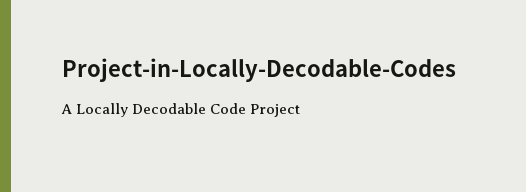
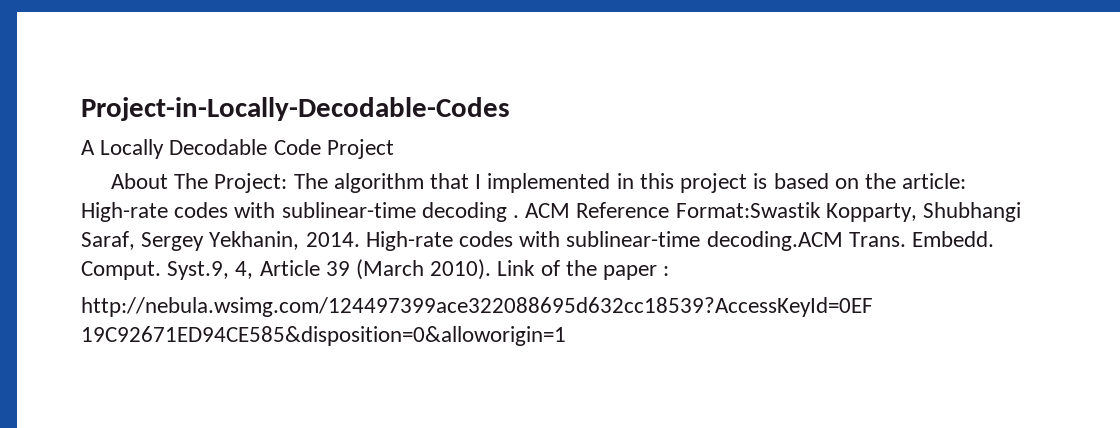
(301, 110) none -> [111,173,967,193] [81,202,1022,222] [81,231,995,251] [81,259,670,280] [81,297,873,317] [81,326,566,346] // About The Project: The algorithm that I implemented in this project is based on the article: High-rate codes with sublinear-time decoding . ACM Reference Format:Swastik Kopparty, Shubhangi Saraf, Sergey Yekhanin, 2014. High-rate codes with sublinear-time decoding.ACM Trans. Embedd. Comput. Syst.9, 4, Article 39 (March 2010). Link of the paper : // http://nebula.wsimg.com/124497399ace322088695d632cc18539?AccessKeyId=0EF 19C92671ED94CE585&disposition=0&alloworigin=1

